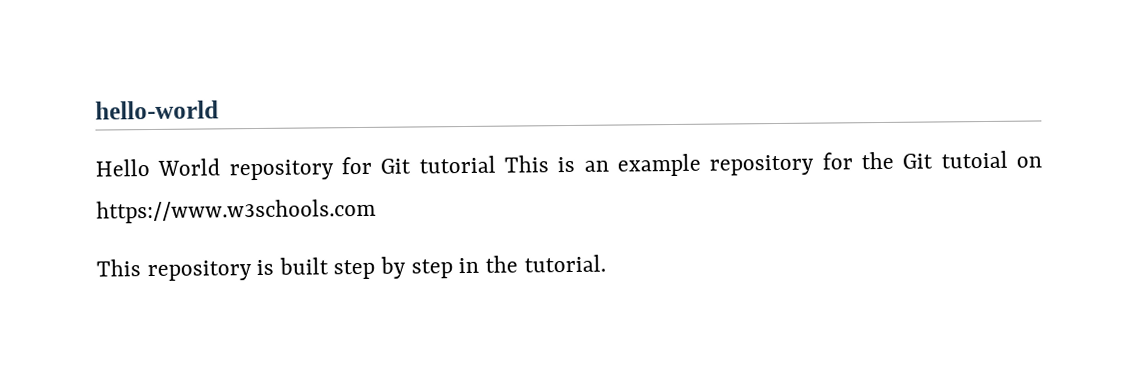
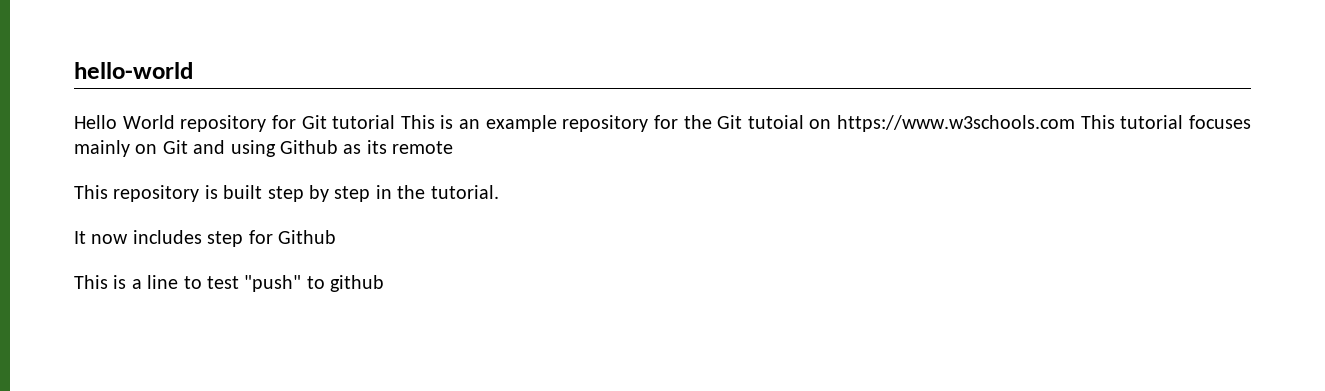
(376, 211) none -> [1080,115,1251,129] [74,140,454,157] This tutorial focuses mainly on Git and using Github as its remote
(606, 263) none -> [74,230,336,247] [74,275,385,292] // It now includes step for Github // This is a line to test "push" to github

